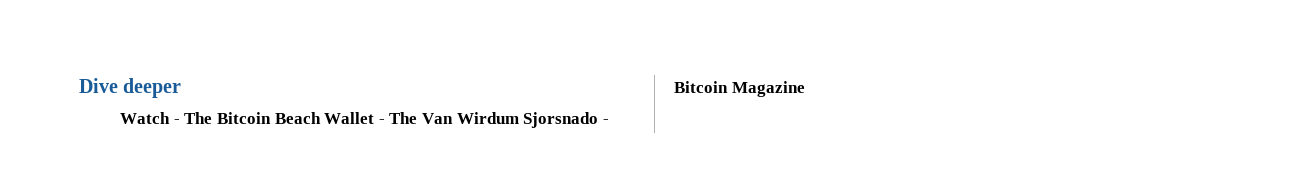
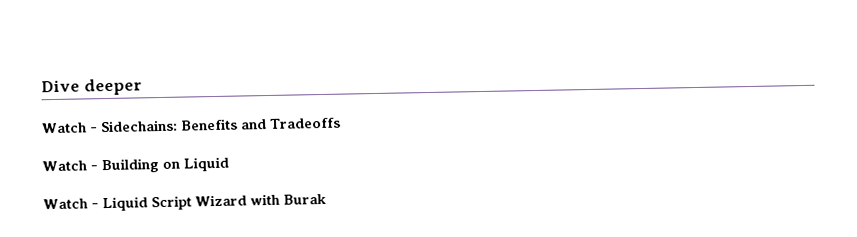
[184,112,609,128] [674,81,805,97] The Bitcoin Beach Wallet - The Van Wirdum Sjorsnado - Bitcoin Magazine -> [100,117,341,133] [42,156,229,174] [43,193,327,212] Sidechains: Benefits and Tradeoffs // Watch - Building on Liquid // Watch - Liquid Script Wizard with Burak

